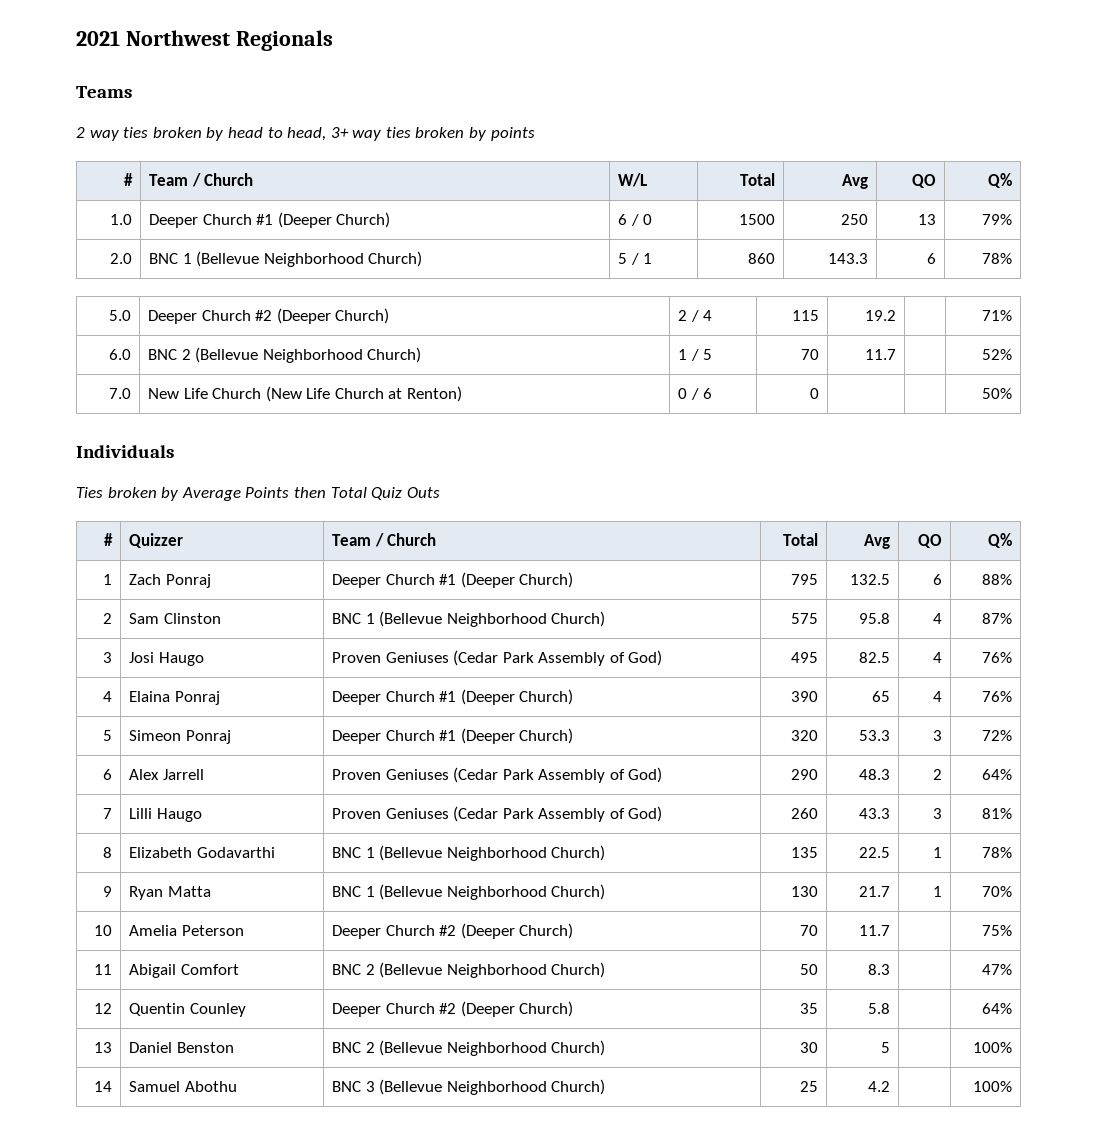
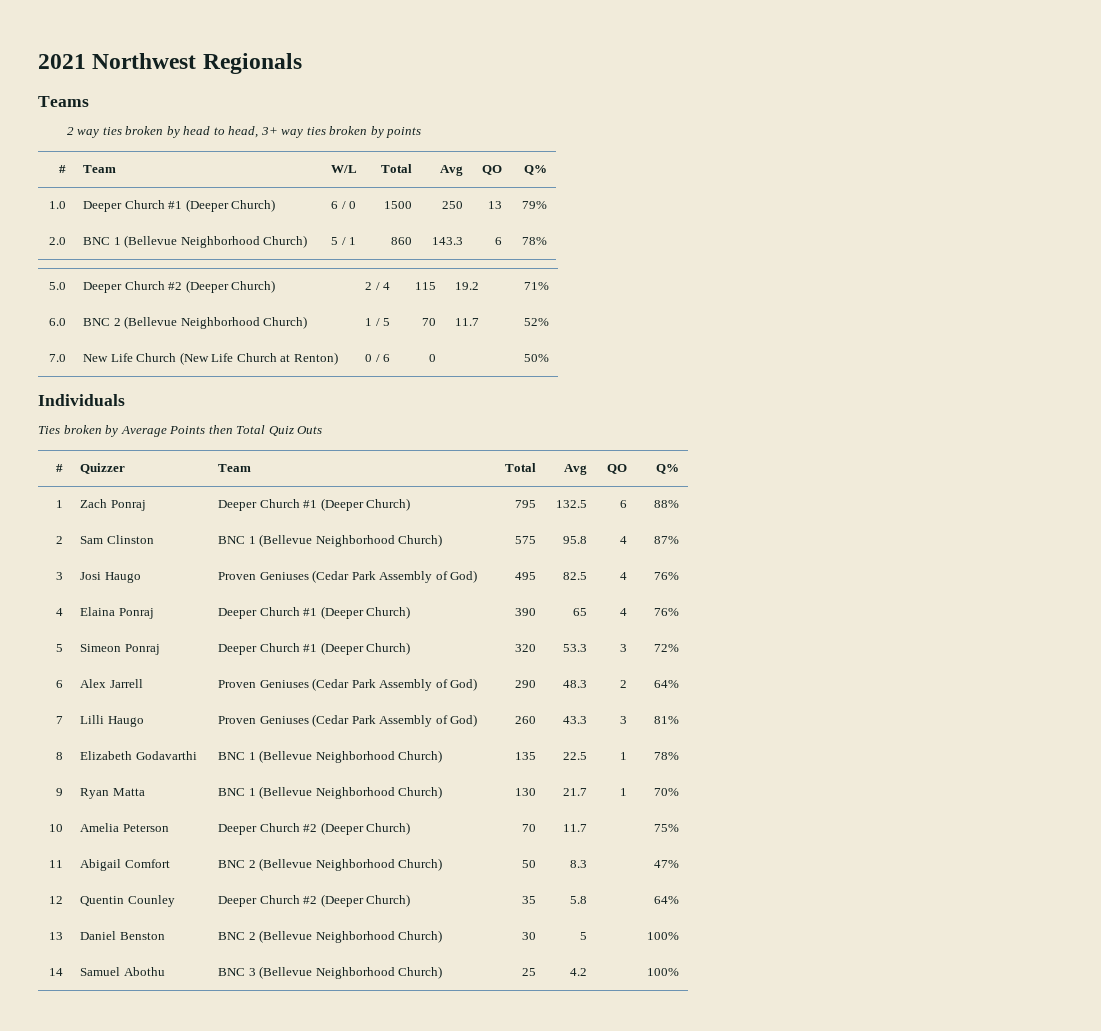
[191,173,254,187] / Church -> (117, 169) none
[374,533,437,547] / Church -> (252, 468) none

